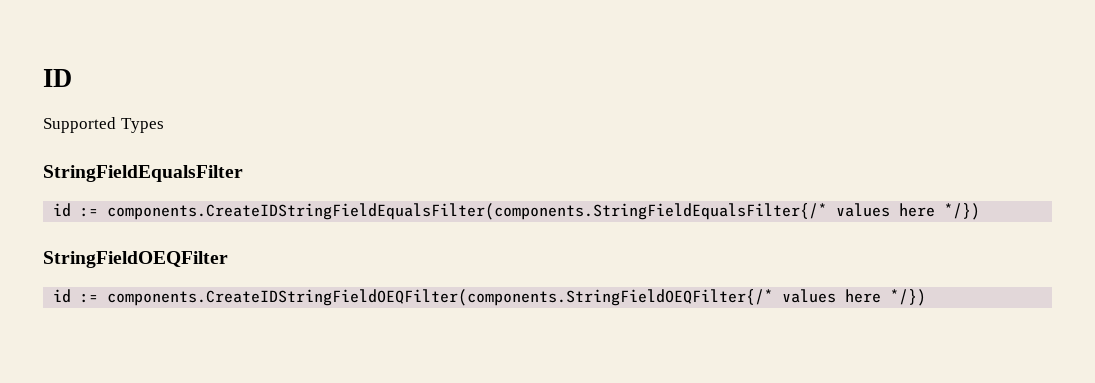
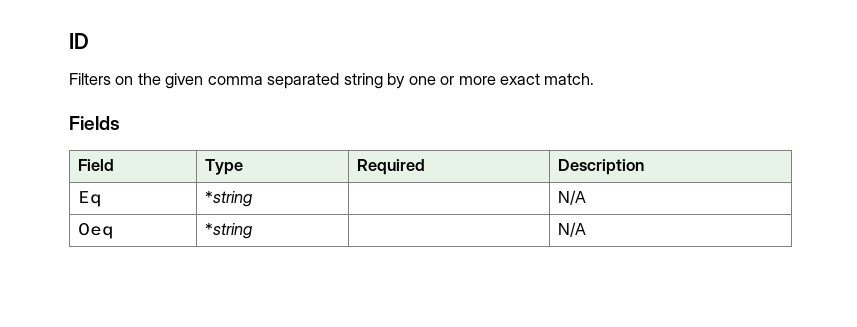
[43,117,164,133] [43,165,243,182] [53,203,981,220] [43,251,228,268] [53,289,927,306] Supported Types // StringFieldEqualsFilter // id := components.CreateIDStringFieldEqualsFilter(components.StringFieldEqualsFilter{/* values here */}) // StringFieldOEQFilter // id := components.CreateIDStringFieldOEQFilter(components.StringFieldOEQFilter{/* values here */}) -> [69,73,595,89] [69,116,120,130] [78,159,115,171] [205,159,244,175] [357,159,426,175] [558,159,645,175] [78,191,103,207] [205,191,253,207] [558,190,587,205] [78,223,115,239] [205,223,253,239] [558,222,587,237] Filters on the given comma separated string by one or more exact match. // Fields // Field | Type | Required | Description // Eq | *string | | N/A // Oeq | *string | | N/A

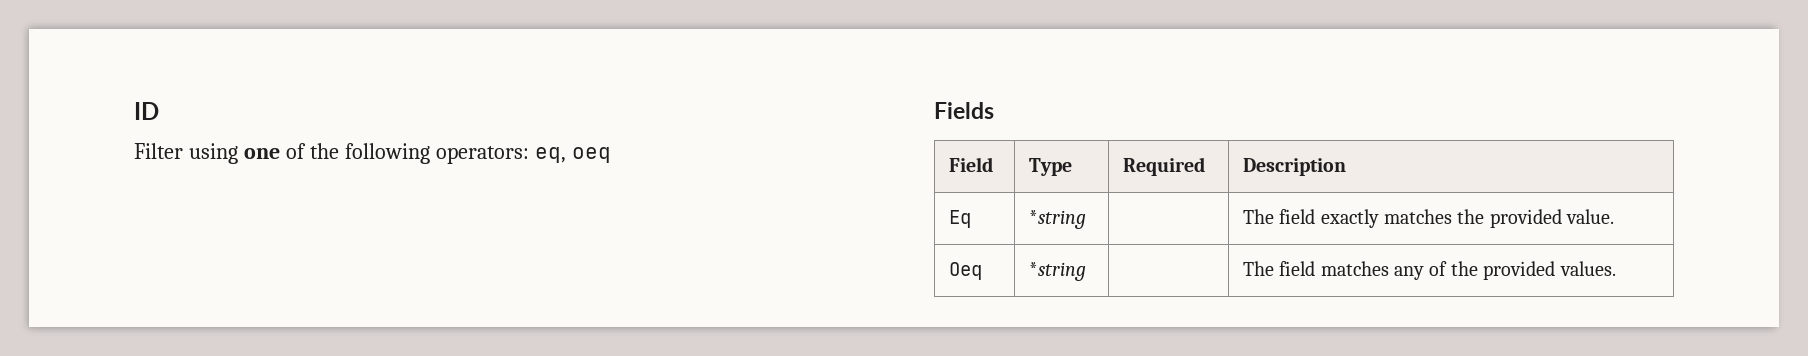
[69,73,595,89] Filters on the given comma separated string by one or more exact match. -> [134,143,611,164] Filter using one of the following operators: eq, oeq
[558,190,587,205] [78,223,115,239] [205,223,253,239] [558,222,587,237] N/A // Oeq | *string | | N/A -> [1242,209,1615,228] [948,262,982,280] [1028,262,1086,281] [1242,261,1616,280] The field exactly matches the provided value. // Oeq | *string | | The field matches any of the provided values.

